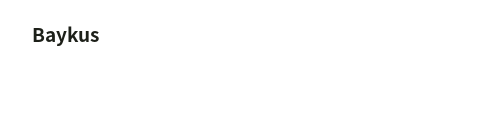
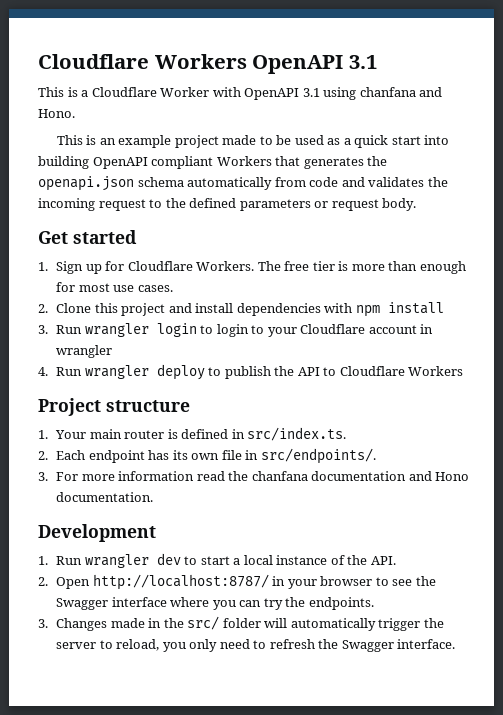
[32,26,99,46] Baykus -> [38,54,377,74] [38,87,443,100] [38,109,75,118] [56,135,450,148] [38,156,388,169] [38,176,448,191] [38,198,417,211] [38,230,137,244] [38,261,466,274] [56,282,173,292] [38,302,444,317] [38,323,434,337] [56,345,113,358] [38,364,464,380] [38,398,190,416] [38,427,347,441] [38,448,376,464] [38,471,470,481] [56,492,154,502] [38,524,156,542] [38,553,396,568] [38,574,436,590] [56,597,374,610] [38,616,444,631] [56,639,456,652] Cloudflare Workers OpenAPI 3.1 // This is a Cloudflare Worker with OpenAPI 3.1 using chanfana and Hono. // This is an example project made to be used as a quick start into building OpenAPI compliant Workers that generates the openapi.json schema automatically from code and validates the incoming request to the defined parameters or request body. // Get started // 1. Sign up for Cloudflare Workers. The free tier is more than enough for most use cases. // 2. Clone this project and install dependencies with npm install // 3. Run wrangler login to login to your Cloudflare account in wrangler // 4. Run wrangler deploy to publish the API to Cloudflare Workers // Project structure // 1. Your main router is defined in src/index.ts. // 2. Each endpoint has its own file in src/endpoints/. // 3. For more information read the chanfana documentation and Hono documentation. // Development // 1. Run wrangler dev to start a local instance of the API. // 2. Open http://localhost:8787/ in your browser to see the Swagger interface where you can try the endpoints. // 3. Changes made in the src/ folder will automatically trigger the server to reload, you only need to refresh the Swagger interface.

